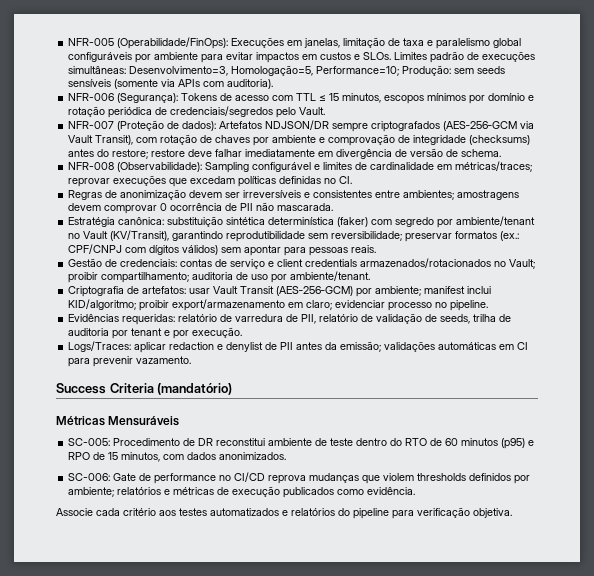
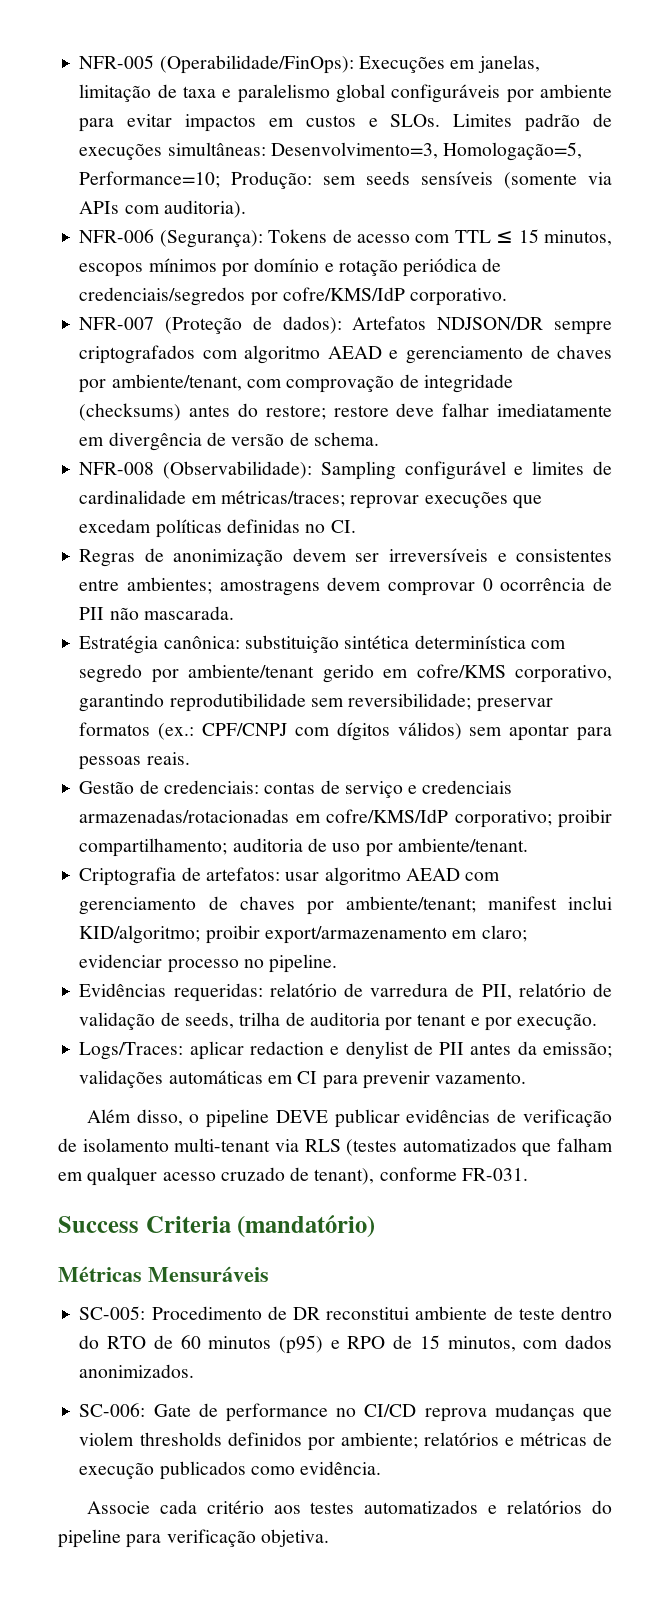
[276,107,326,118] pelo Vault. -> [250,287,508,306] por cofre/KMS/IdP corporativo.
[443,121,535,131] [68,134,326,146] (AES‑256‑GCM via Vault Transit), com rotação de chaves por ambiente e -> [202,345,612,364] [79,374,282,393] com algoritmo AEAD e gerenciamento de chaves por ambiente/tenant, com
[337,217,369,227] (faker) -> (526, 642) none
[68,230,170,241] no Vault (KV/Transit), -> [322,664,612,683] gerido em cofre/KMS corporativo,
[277,258,536,269] client credentials armazenados/rotacionados no Vault; -> [422,780,513,794] [79,809,552,828] credenciais armazenadas/rotacionadas em cofre/KMS/IdP corporativo;
[213,286,422,297] Vault Transit (AES‑256‑GCM) por ambiente; -> [324,867,501,886] [79,896,476,915] algoritmo AEAD com gerenciamento de chaves por ambiente/tenant;
(192, 360) none -> [86,1109,612,1128] [58,1138,613,1157] [58,1167,528,1186] // Além disso, o pipeline DEVE publicar evidências de verificação de isolamento multi‑tenant via RLS (testes automatizados que falham em qualquer acesso cruzado de tenant), conforme FR‑031.

